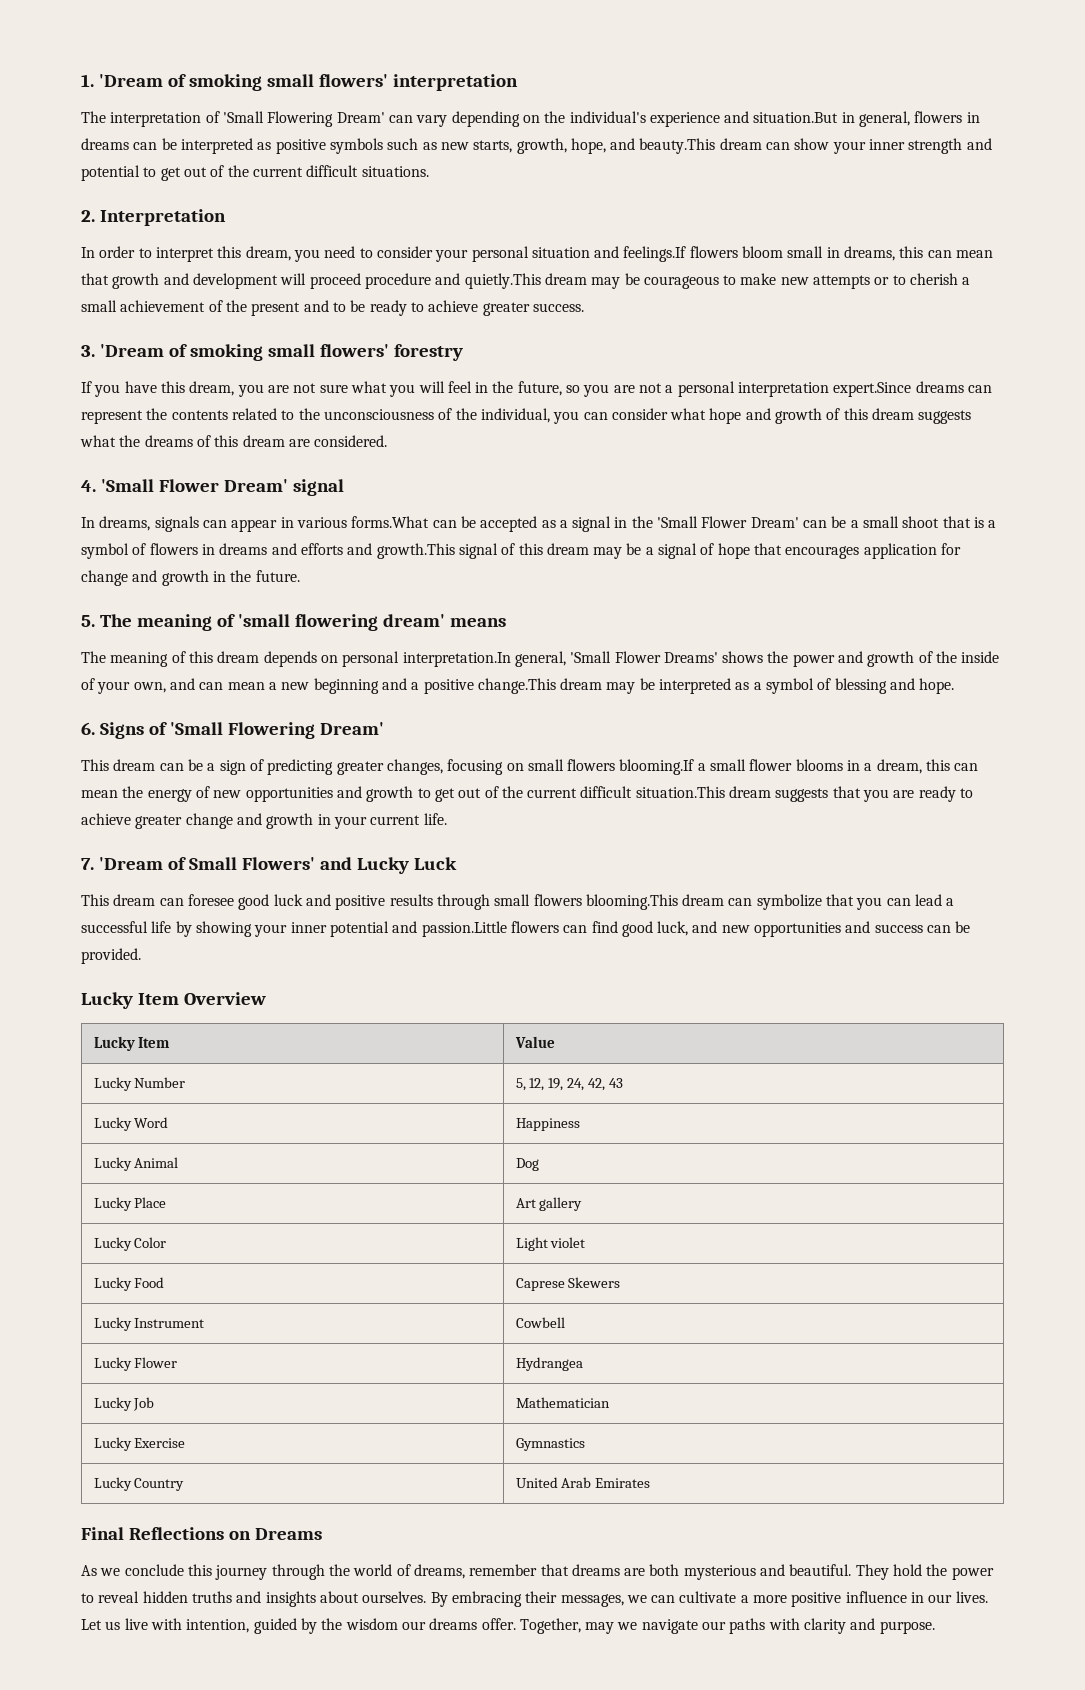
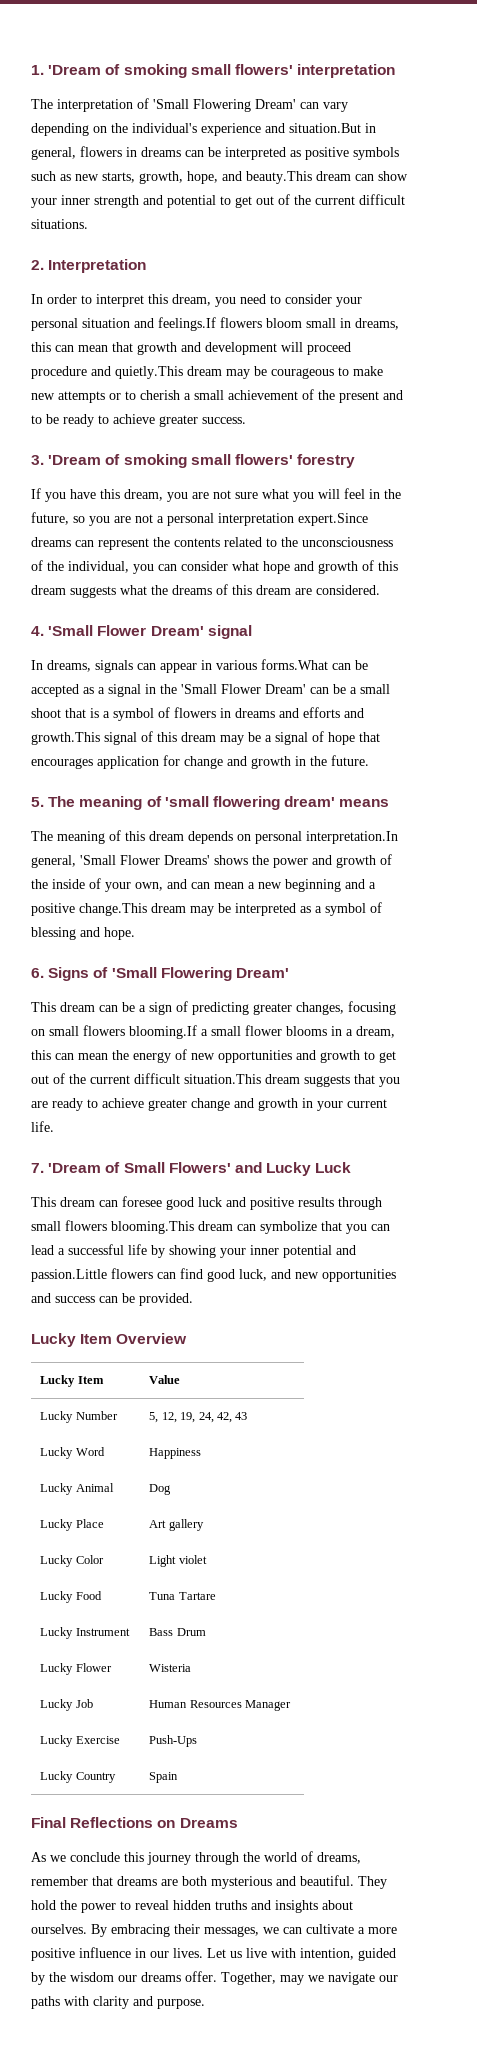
[515,1277,621,1291] Caprese Skewers -> [149,1592,216,1600] Tuna Tartare
[515,1317,565,1328] Cowbell -> [149,1628,206,1636] Bass Drum
[515,1357,583,1371] Hydrangea -> [149,1664,192,1672] Wisteria
[515,1397,610,1408] Mathematician -> [149,1700,292,1711] Human Resources Manager
[515,1438,585,1451] Gymnastics -> [149,1735,198,1747] Push-Ups
[515,1477,651,1488] United Arab Emirates -> [149,1772,179,1783] Spain

